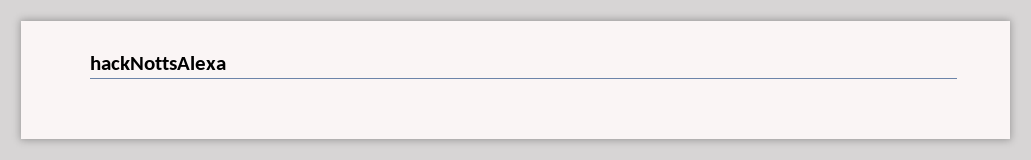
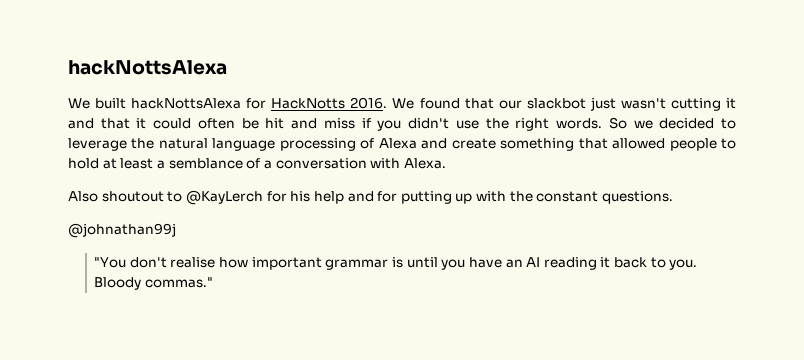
[90,56,226,70] hackNottsAlexa -> [68,60,227,75] [68,97,736,111] [68,117,736,131] [68,138,736,151] [68,158,446,169] [68,190,674,205] [68,223,176,238] [94,257,698,270] [94,277,213,290] hackNottsAlexa // We built hackNottsAlexa for HackNotts 2016. We found that our slackbot just wasn't cutting it and that it could often be hit and miss if you didn't use the right words. So we decided to leverage the natural language processing of Alexa and create something that allowed people to hold at least a semblance of a conversation with Alexa. // Also shoutout to @KayLerch for his help and for putting up with the constant questions. // @johnathan99j // "You don't realise how important grammar is until you have an AI reading it back to you. Bloody commas."

